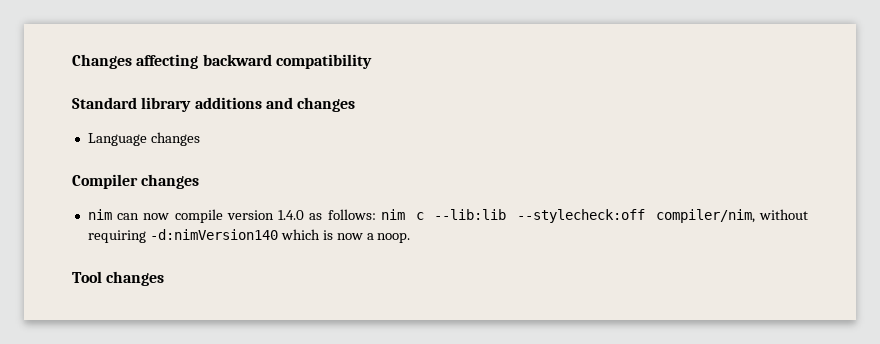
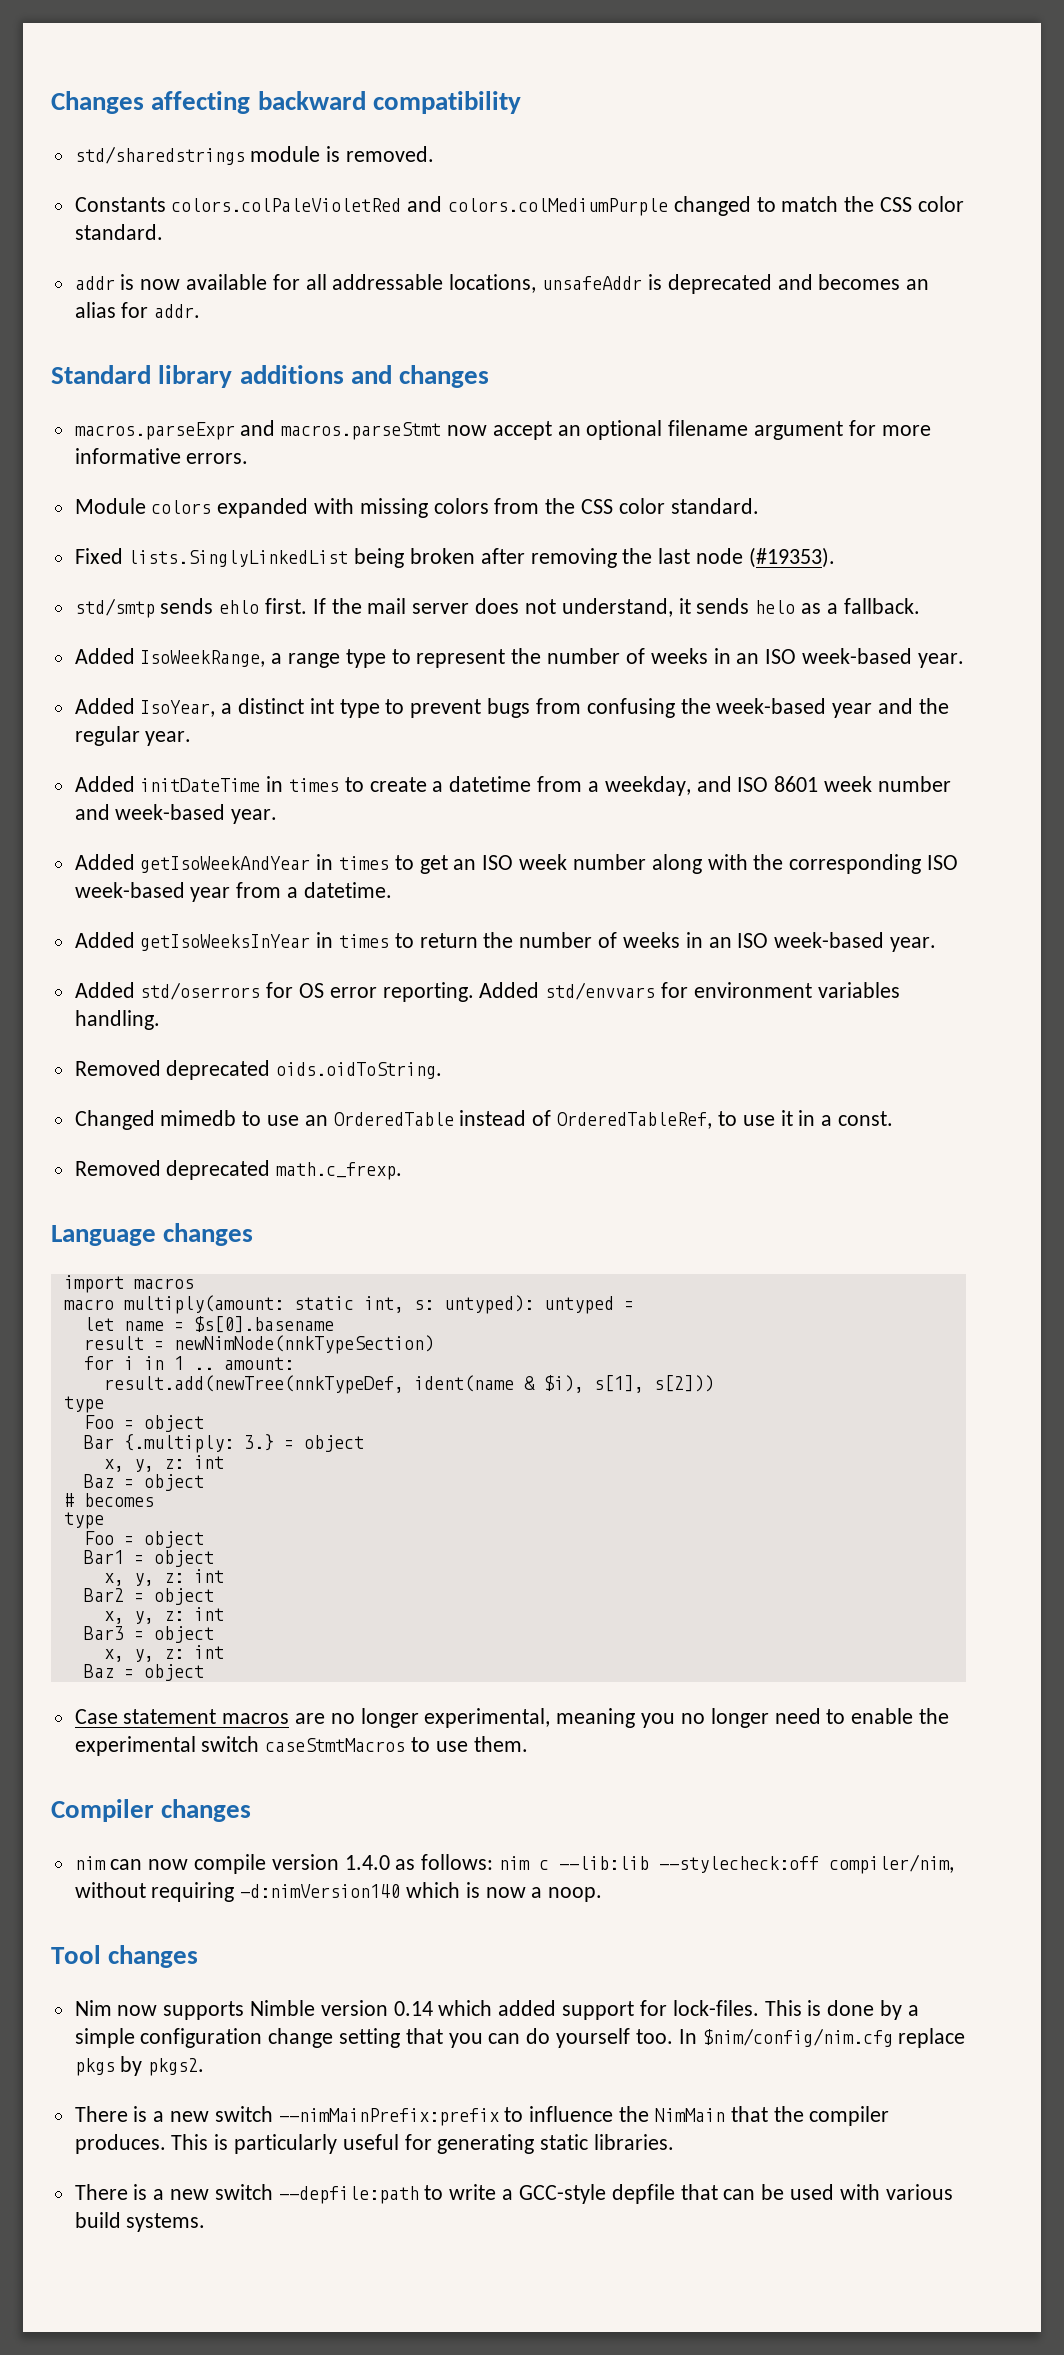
(372, 61) none -> [74,146,435,165] [74,196,964,216] [74,224,163,240] [74,274,930,294] [74,302,201,318] // std/sharedstrings module is removed. // Constants colors.colPaleVioletRed and colors.colMediumPurple changed to match the CSS color standard. // addr is now available for all addressable locations, unsafeAddr is deprecated and becomes an alias for addr.
[87,132,200,146] Language changes -> [74,420,931,440] [74,448,249,464] [74,498,759,518] [74,547,835,568] [74,598,920,618] [74,648,964,668] [74,698,949,718] [74,726,192,746] [74,776,951,796] [74,804,278,824] [74,854,958,874] [74,882,392,902] [74,932,936,952] [74,982,900,1002] [74,1010,160,1030] [74,1060,443,1080] [74,1110,893,1130] [74,1160,403,1180] [51,1223,254,1246] [63,1275,194,1293] [63,1295,634,1314] [83,1316,334,1333] [83,1335,434,1354] [83,1356,294,1370] [103,1375,714,1394] [63,1396,104,1413] [83,1415,204,1432] [83,1434,364,1453] [103,1455,224,1472] [83,1474,204,1491] [63,1493,154,1507] [63,1512,104,1529] [83,1531,204,1548] [83,1550,214,1567] [103,1569,224,1586] [83,1588,214,1605] [103,1607,224,1624] [83,1626,214,1643] [103,1645,224,1662] [83,1664,204,1681] [74,1708,949,1728] [74,1736,528,1756] macros.parseExpr and macros.parseStmt now accept an optional filename argument for more informative errors. // Module colors expanded with missing colors from the CSS color standard. // Fixed lists.SinglyLinkedList being broken after removing the last node (#19353). // std/smtp sends ehlo first. If the mail server does not understand, it sends helo as a fallback. // Added IsoWeekRange, a range type to represent the number of weeks in an ISO week-based year. // Added IsoYear, a distinct int type to prevent bugs from confusing the week-based year and the regular year. // Added initDateTime in times to create a datetime from a weekday, and ISO 8601 week number and week-based year. // Added getIsoWeekAndYear in times to get an ISO week number along with the corresponding ISO week-based year from a datetime. // Added getIsoWeeksInYear in times to return the number of weeks in an ISO week-based year. // Added std/oserrors for OS error reporting. Added std/envvars for environment variables handling. // Removed deprecated oids.oidToString. // Changed mimedb to use an OrderedTable instead of OrderedTableRef, to use it in a const. // Removed deprecated math.c_frexp. // Language changes // import macros // macro multiply(amount: static int, s: untyped): untyped = // let name = $s[0].basename // result = newNimNode(nnkTypeSection) // for i in 1 .. amount: // result.add(newTree(nnkTypeDef, ident(name & $i), s[1], s[2])) // type // Foo = object // Bar {.multiply: 3.} = object // x, y, z: int // Baz = object // # becomes // type // Foo = object // Bar1 = object // x, y, z: int // Bar2 = object // x, y, z: int // Bar3 = object // x, y, z: int // Baz = object // Case statement macros are no longer experimental, meaning you no longer need to enable the experimental switch caseStmtMacros to use them.
(165, 278) none -> [74,2000,919,2020] [74,2028,966,2048] [74,2056,205,2076] [74,2106,890,2126] [74,2134,675,2154] [74,2184,953,2204] [74,2212,206,2232] // Nim now supports Nimble version 0.14 which added support for lock-files. This is done by a simple configuration change setting that you can do yourself too. In $nim/config/nim.cfg replace pkgs by pkgs2. // There is a new switch --nimMainPrefix:prefix to influence the NimMain that the compiler produces. This is particularly useful for generating static libraries. // There is a new switch --depfile:path to write a GCC-style depfile that can be used with various build systems.

